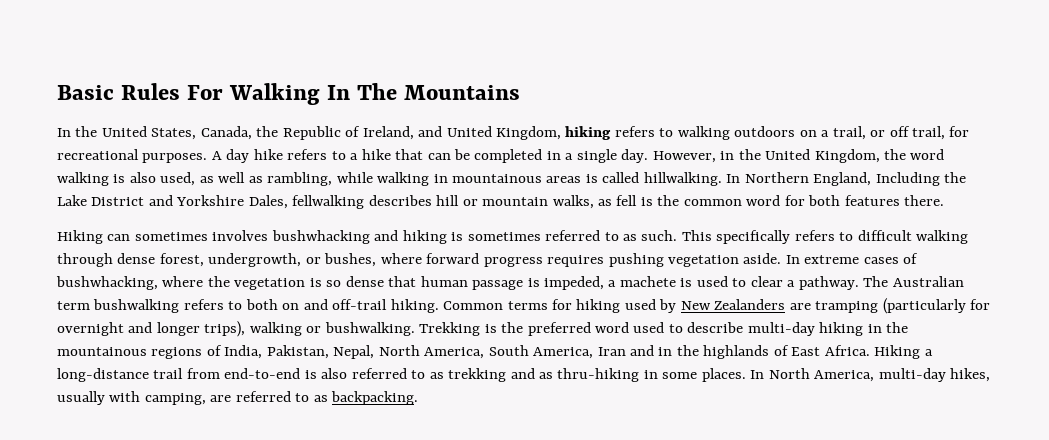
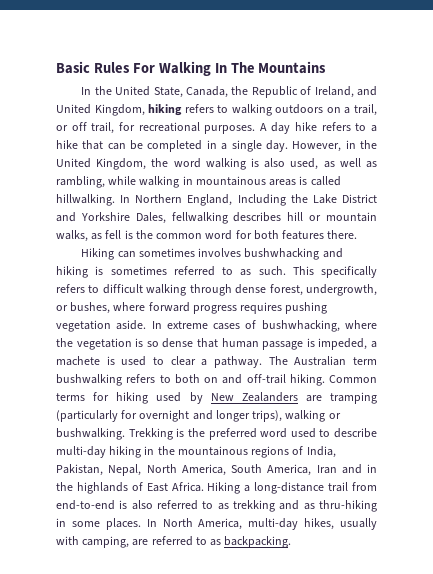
[151,128,197,140] States, -> [153,87,183,98] State,

